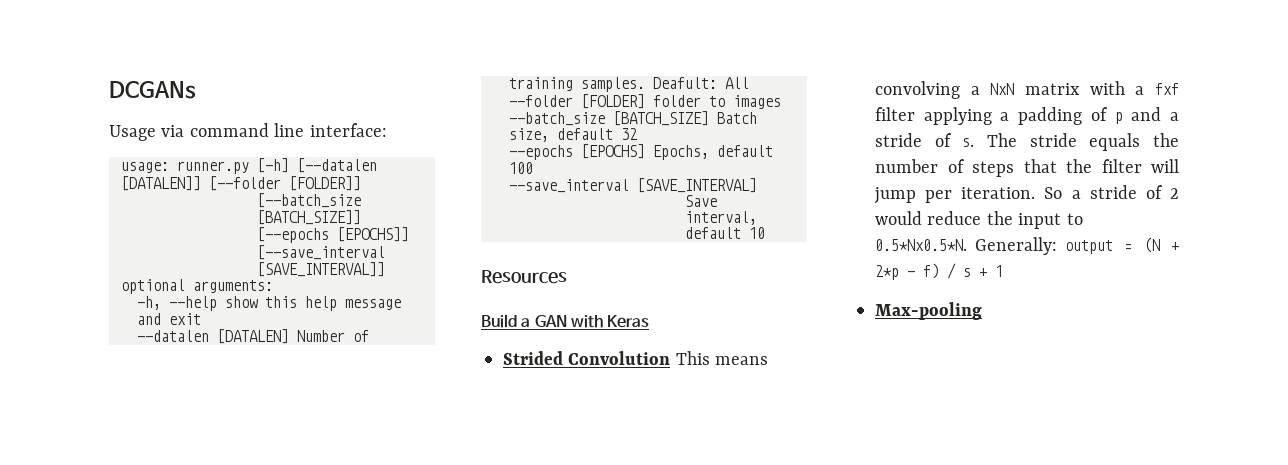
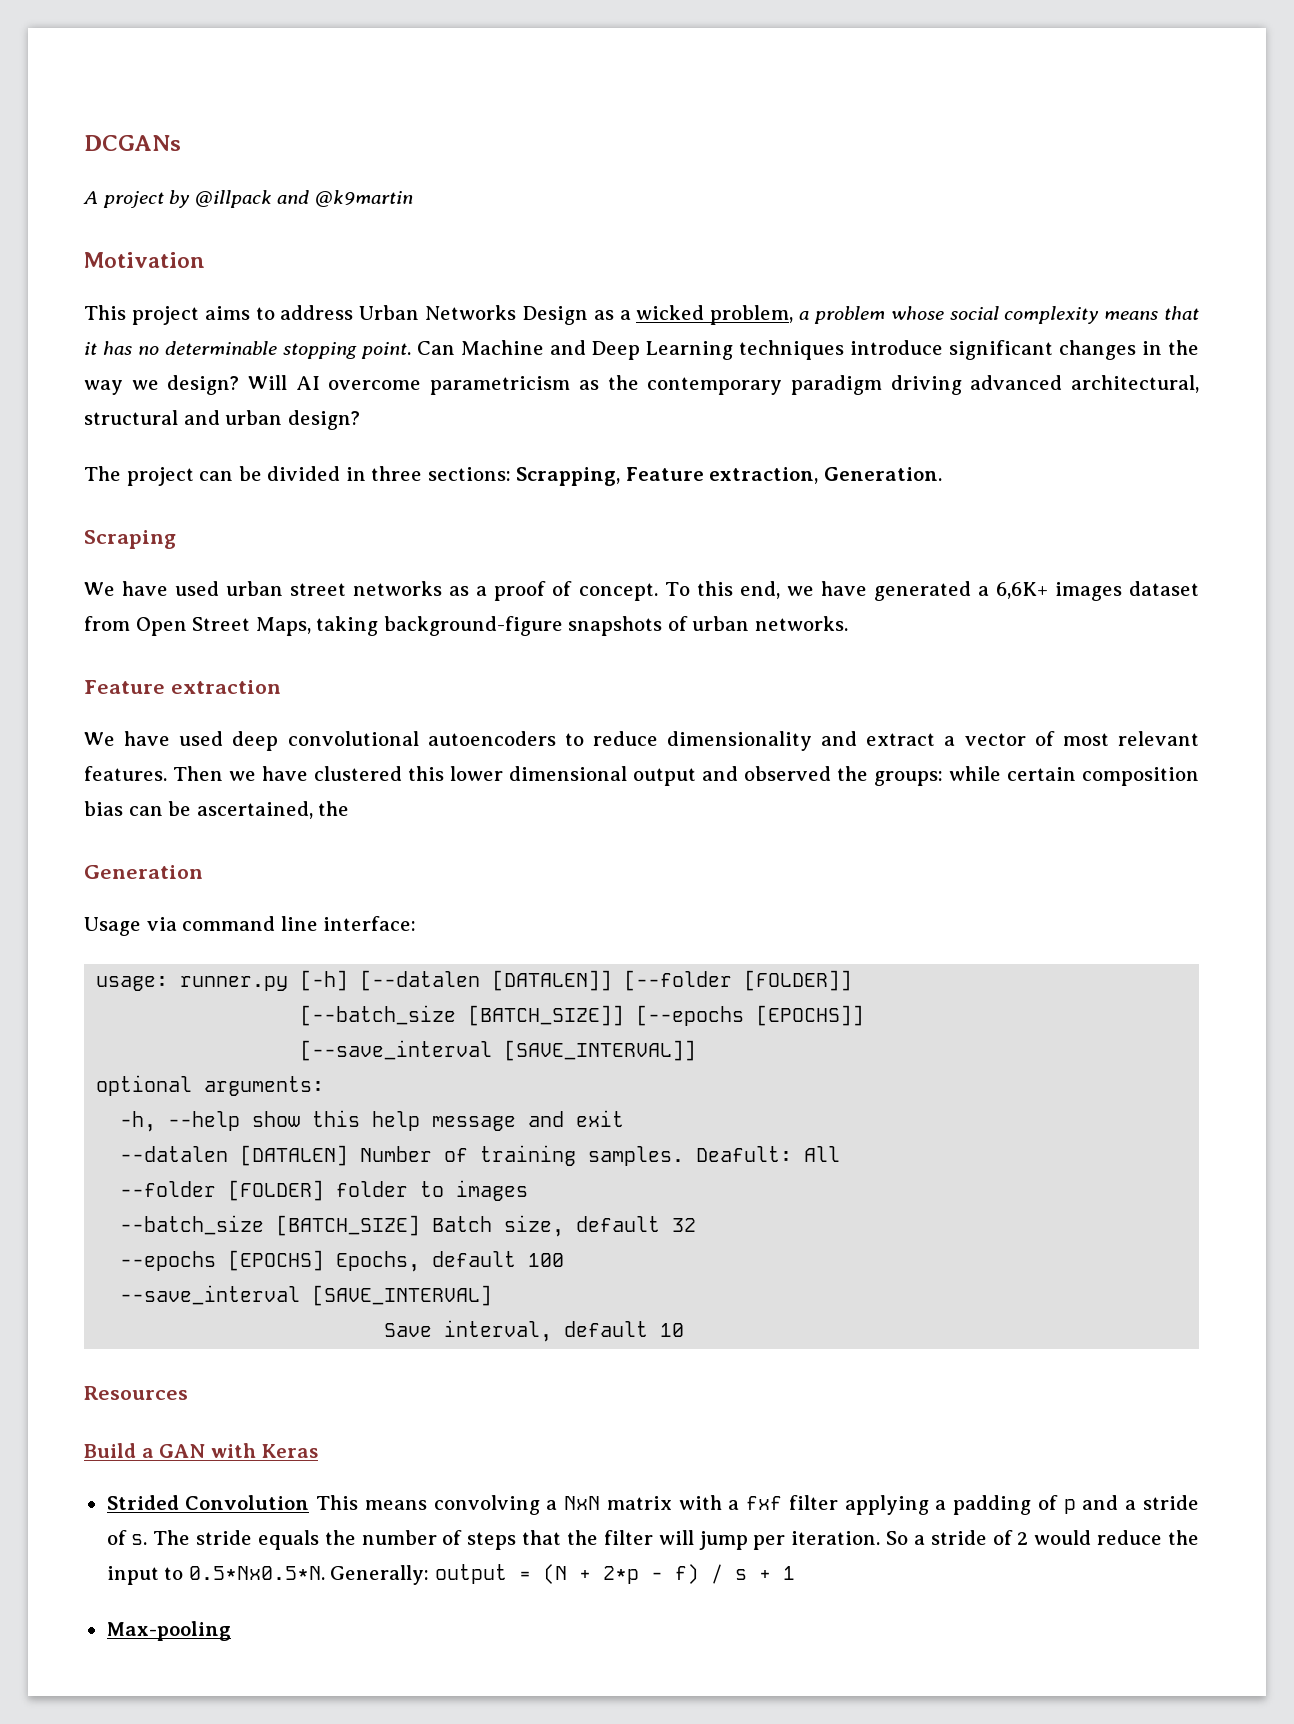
(196, 90) none -> [83,190,413,208] [84,252,205,268] [84,305,1200,325] [84,340,1199,360] [84,375,1200,395] [84,410,360,430] [84,466,942,486] [84,530,176,549] [84,581,1200,601] [84,616,848,636] [84,680,281,694] [84,731,1199,751] [84,766,1199,786] [84,801,350,819] [84,865,203,879] // A project by @illpack and @k9martin // Motivation // This project aims to address Urban Networks Design as a wicked problem, a problem whose social complexity means that it has no determinable stopping point. Can Machine and Deep Learning techniques introduce significant changes in the way we design? Will AI overcome parametricism as the contemporary paradigm driving advanced architectural, structural and urban design? // The project can be divided in three sections: Scrapping, Feature extraction, Generation. // Scraping // We have used urban street networks as a proof of concept. To this end, we have generated a 6,6K+ images dataset from Open Street Maps, taking background-figure snapshots of urban networks. // Feature extraction // We have used deep convolutional autoencoders to reduce dimensionality and extract a vector of most relevant features. Then we have clustered this lower dimensional output and observed the groups: while certain composition bias can be ascertained, the // Generation

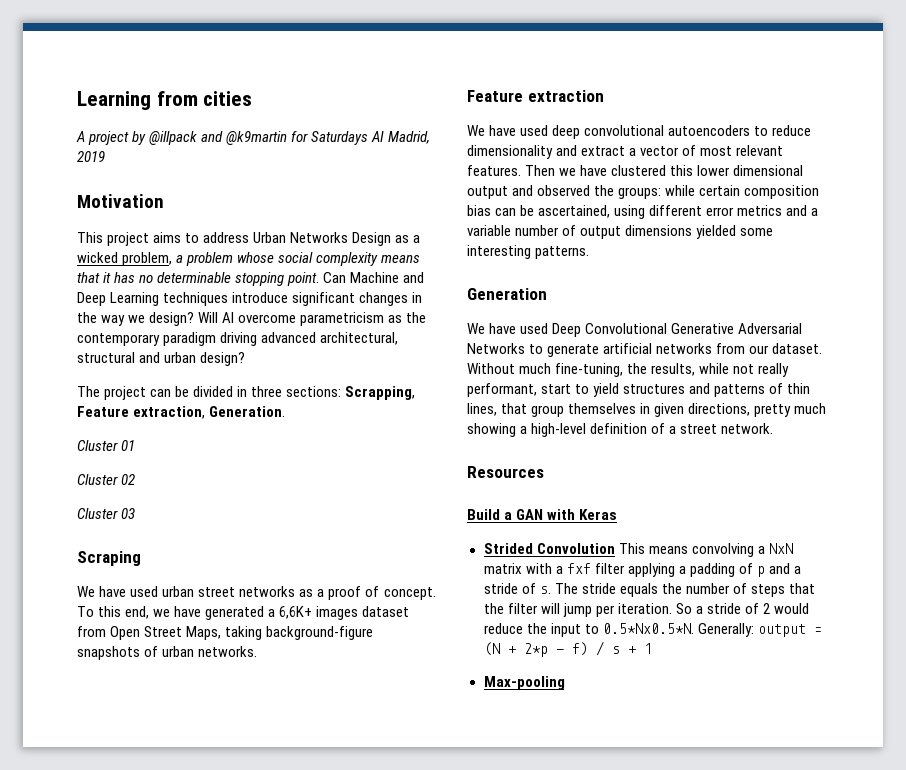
[84,135,181,151] DCGANs -> [77,91,253,110] Learning from cities
(413, 198) none -> [291,131,431,145] [77,151,105,162] for Saturdays AI Madrid, 2019
(942, 474) none -> [77,440,136,451] [77,474,136,485] [77,508,136,519] // Cluster 01 // Cluster 02 // Cluster 03
[318,801,350,816] [84,865,203,879] [84,916,417,936] [96,970,853,991] [300,1005,865,1026] [300,1040,697,1061] [96,1075,325,1096] [120,1110,625,1132] [120,1145,841,1166] [120,1180,529,1201] [120,1215,697,1237] [120,1250,565,1272] [120,1285,493,1306] [384,1320,685,1342] the // Generation // Usage via command line interface: // usage: runner.py [-h] [--datalen [DATALEN]] [--folder [FOLDER]] // [--batch_size [BATCH_SIZE]] [--epochs [EPOCHS]] // [--save_interval [SAVE_INTERVAL]] // optional arguments: // -h, --help show this help message and exit // --datalen [DATALEN] Number of training samples. Deafult: All // --folder [FOLDER] folder to images // --batch_size [BATCH_SIZE] Batch size, default 32 // --epochs [EPOCHS] Epochs, default 100 // --save_interval [SAVE_INTERVAL] // Save interval, default 10 -> [614,205,819,219] [467,225,774,239] [467,245,590,259] [467,288,547,300] [467,323,803,337] [467,343,823,357] [467,363,790,377] [467,383,811,397] [467,403,827,417] [467,423,774,437] using different error metrics and a variable number of output dimensions yielded some interesting patterns. // Generation // We have used Deep Convolutional Generative Adversarial Networks to generate artificial networks from our dataset. Without much fine-tuning, the results, while not really performant, start to yield structures and patterns of thin lines, that group themselves in given directions, pretty much showing a high-level definition of a street network.

